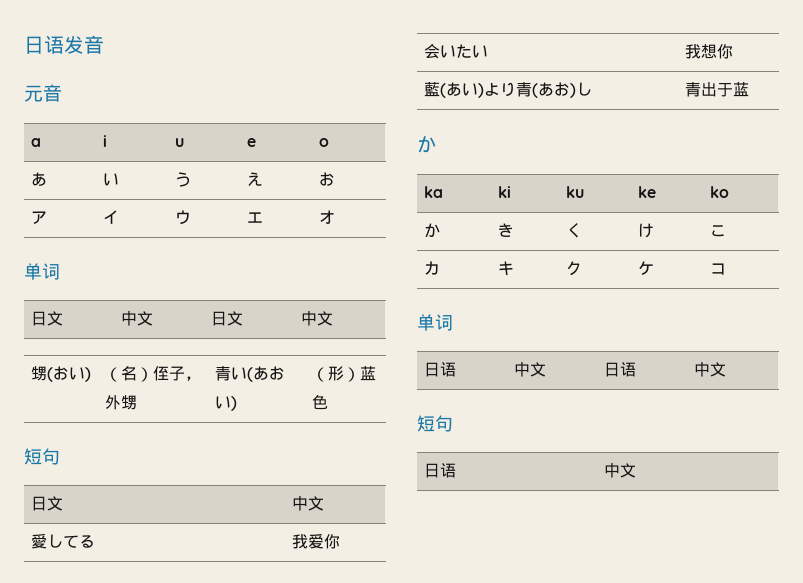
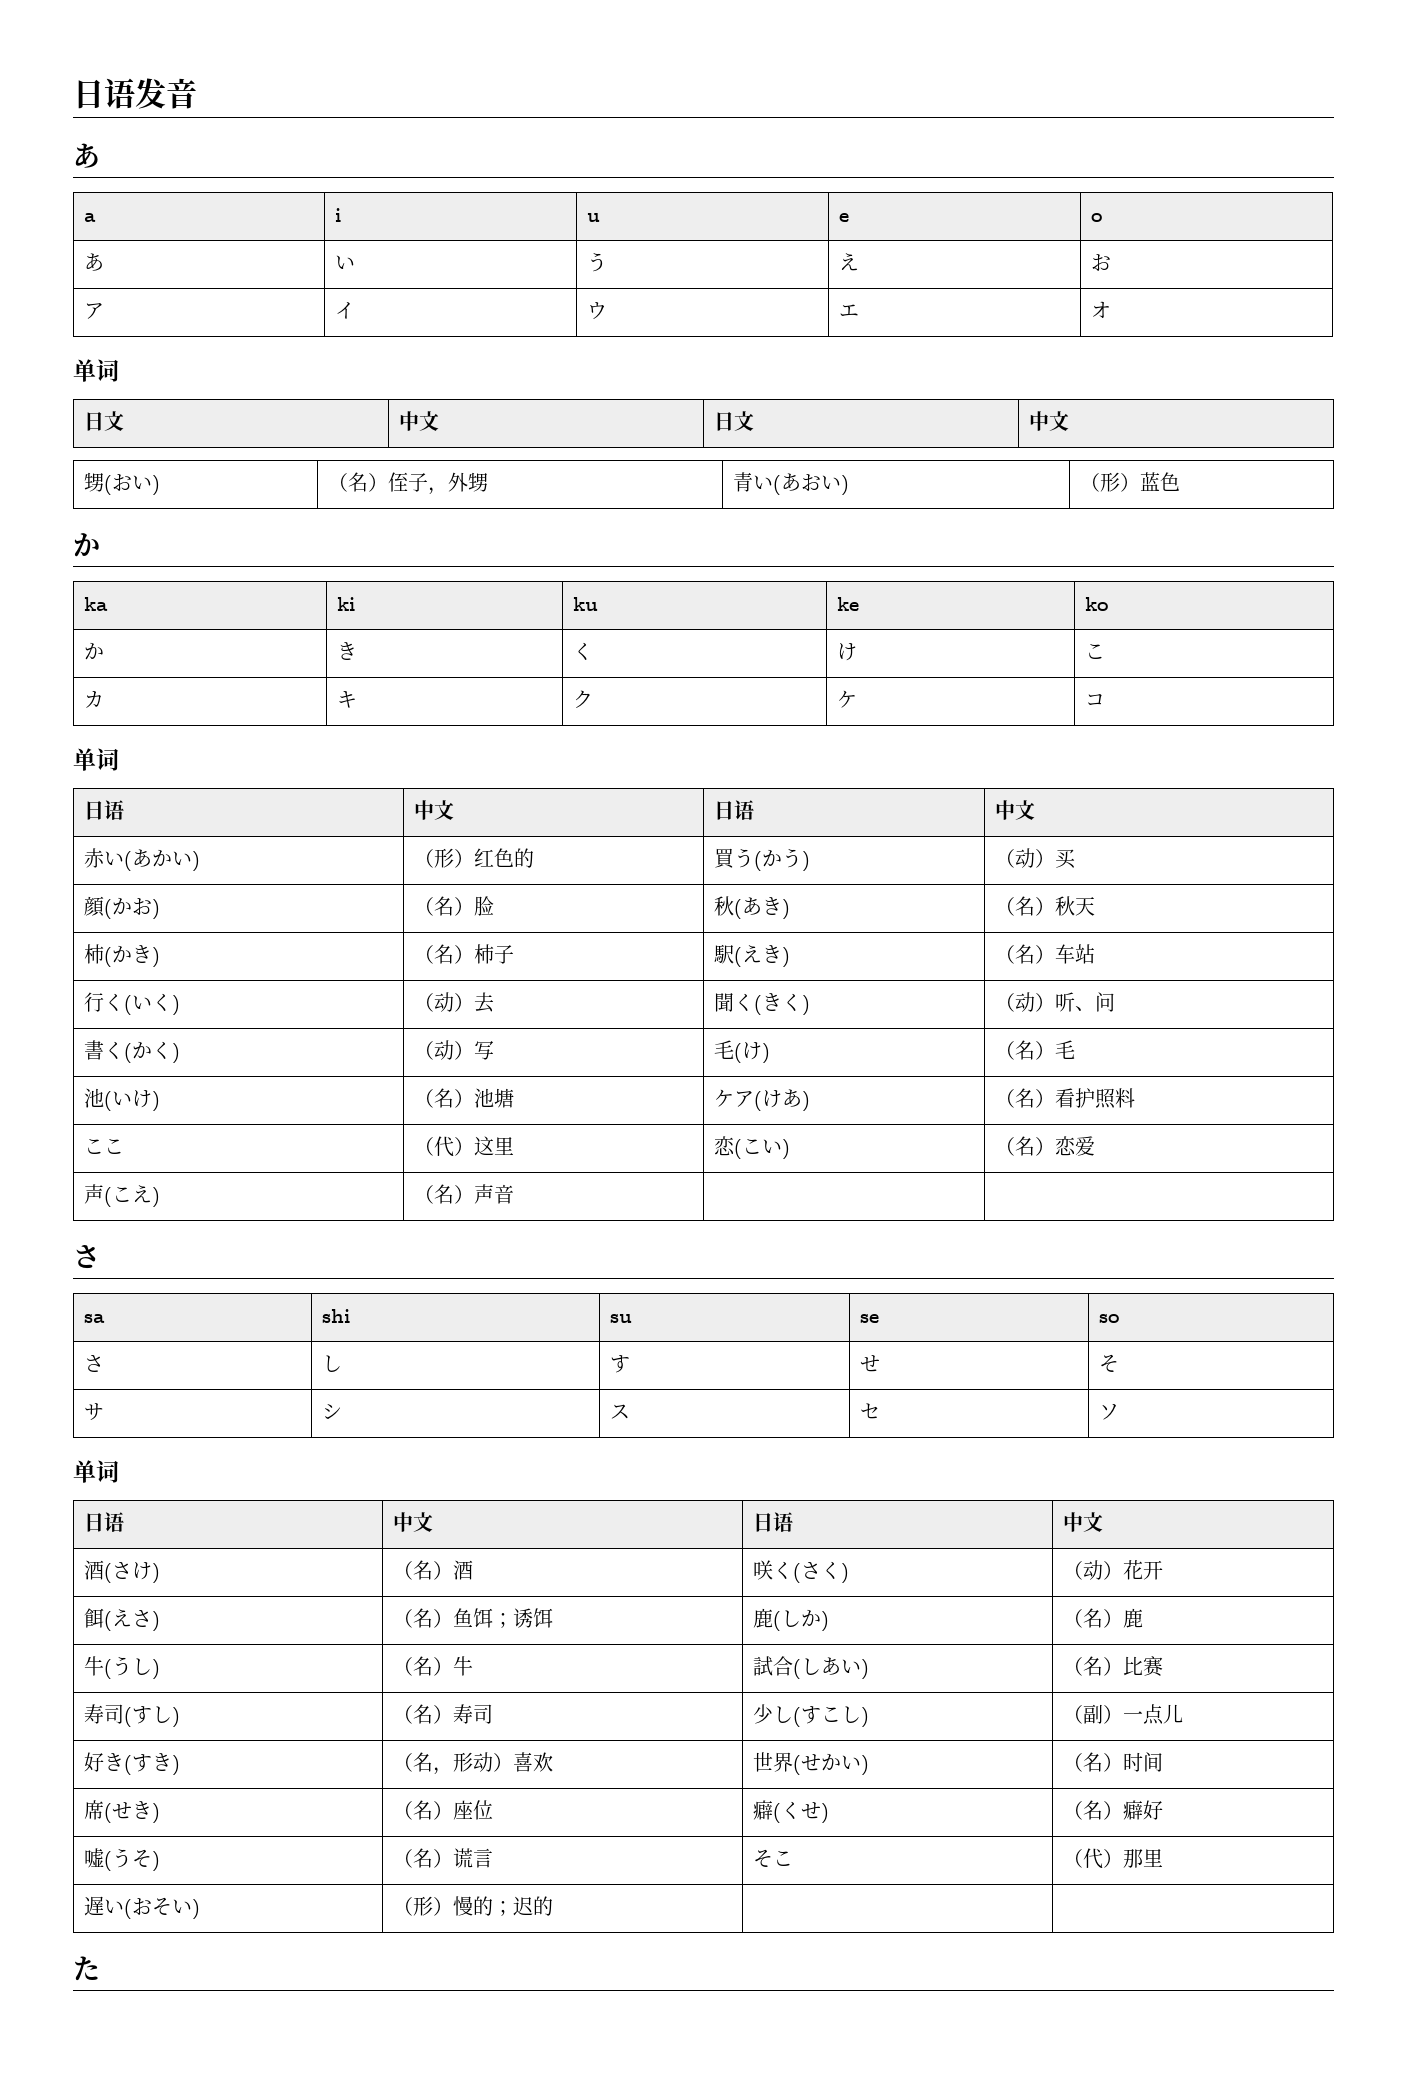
[24,84,62,102] 元音 -> [73,143,100,168] あ
[24,448,60,465] [30,496,63,511] [291,496,324,511] [30,534,95,549] [291,534,340,549] [423,43,488,59] [684,44,733,59] [423,82,592,98] [684,82,749,97] // 短句 // 日文 | 中文 // 愛してる | 我爱你 // 会いたい | 我想你 // 藍(あい)より青(あお)し | 青出于蓝 -> (1181, 481) none
[417,415,453,432] [423,463,456,478] [603,463,636,478] // 短句 // 日语 | 中文 -> [84,848,201,871] [414,848,535,868] [714,848,811,871] [995,848,1077,869] [84,896,161,919] [414,896,495,916] [714,896,791,919] [995,896,1096,916] [84,944,161,967] [414,944,515,964] [713,944,791,967] [995,944,1096,964] [84,992,181,1015] [414,992,495,1013] [714,993,811,1015] [995,992,1116,1012] [84,1040,181,1063] [414,1040,495,1060] [714,1040,771,1063] [995,1040,1076,1060] [84,1088,161,1111] [414,1088,515,1108] [714,1089,811,1111] [995,1088,1136,1109] [84,1138,125,1154] [414,1136,515,1157] [714,1136,791,1159] [995,1136,1096,1156] [84,1184,161,1207] [414,1184,515,1204] [73,1245,100,1269] [84,1314,106,1323] [322,1309,352,1323] [610,1314,633,1323] [860,1314,880,1323] [1099,1314,1121,1323] [84,1355,105,1372] [322,1355,343,1372] [610,1355,631,1373] [860,1355,881,1372] [1099,1354,1120,1372] [84,1403,105,1420] [322,1404,343,1419] [610,1404,631,1419] [860,1403,881,1419] [1099,1403,1120,1420] [73,1460,119,1483] [84,1512,125,1532] [393,1512,434,1532] [753,1512,794,1532] [1063,1512,1104,1532] [84,1560,161,1583] [393,1560,474,1580] [753,1560,850,1583] [1063,1560,1164,1580] [84,1608,161,1631] [393,1608,554,1628] [753,1608,830,1631] [1063,1608,1144,1628] [84,1656,161,1679] [393,1656,474,1676] [753,1656,870,1679] [1063,1656,1164,1677] [84,1704,181,1727] [393,1704,494,1724] [753,1704,870,1727] [1063,1704,1184,1725] [84,1752,181,1775] [393,1752,554,1775] [753,1752,870,1775] [1063,1752,1164,1772] [84,1800,161,1823] [393,1800,494,1820] [753,1800,830,1823] [1063,1800,1164,1820] [84,1848,161,1871] [393,1848,494,1868] [753,1849,794,1867] [1063,1848,1164,1869] [84,1896,201,1919] [393,1896,554,1916] [73,1956,100,1981] // 赤い(あかい) | （形）红色的 | 買う(かう) | （动）买 // 顔(かお) | （名）脸 | 秋(あき) | （名）秋天 // 柿(かき) | （名）柿子 | 駅(えき) | （名）车站 // 行く(いく) | （动）去 | 聞く(きく) | （动）听、问 // 書く(かく) | （动）写 | 毛(け) | （名）毛 // 池(いけ) | （名）池塘 | ケア(けあ) | （名）看护照料 // ここ | （代）这里 | 恋(こい) | （名）恋爱 // 声(こえ) | （名）声音 | | // さ // sa | shi | su | se | so // さ | し | す | せ | そ // サ | シ | ス | セ | ソ // 单词 // 日语 | 中文 | 日语 | 中文 // 酒(さけ) | （名）酒 | 咲く(さく) | （动）花开 // 餌(えさ) | （名）鱼饵；诱饵 | 鹿(しか) | （名）鹿 // 牛(うし) | （名）牛 | 試合(しあい) | （名）比赛 // 寿司(すし) | （名）寿司 | 少し(すこし) | （副）一点儿 // 好き(すき) | （名，形动）喜欢 | 世界(せかい) | （名）时间 // 席(せき) | （名）座位 | 癖(くせ) | （名）癖好 // 嘘(うそ) | （名）谎言 | そこ | （代）那里 // 遅い(おそい) | （形）慢的；迟的 | | // た

